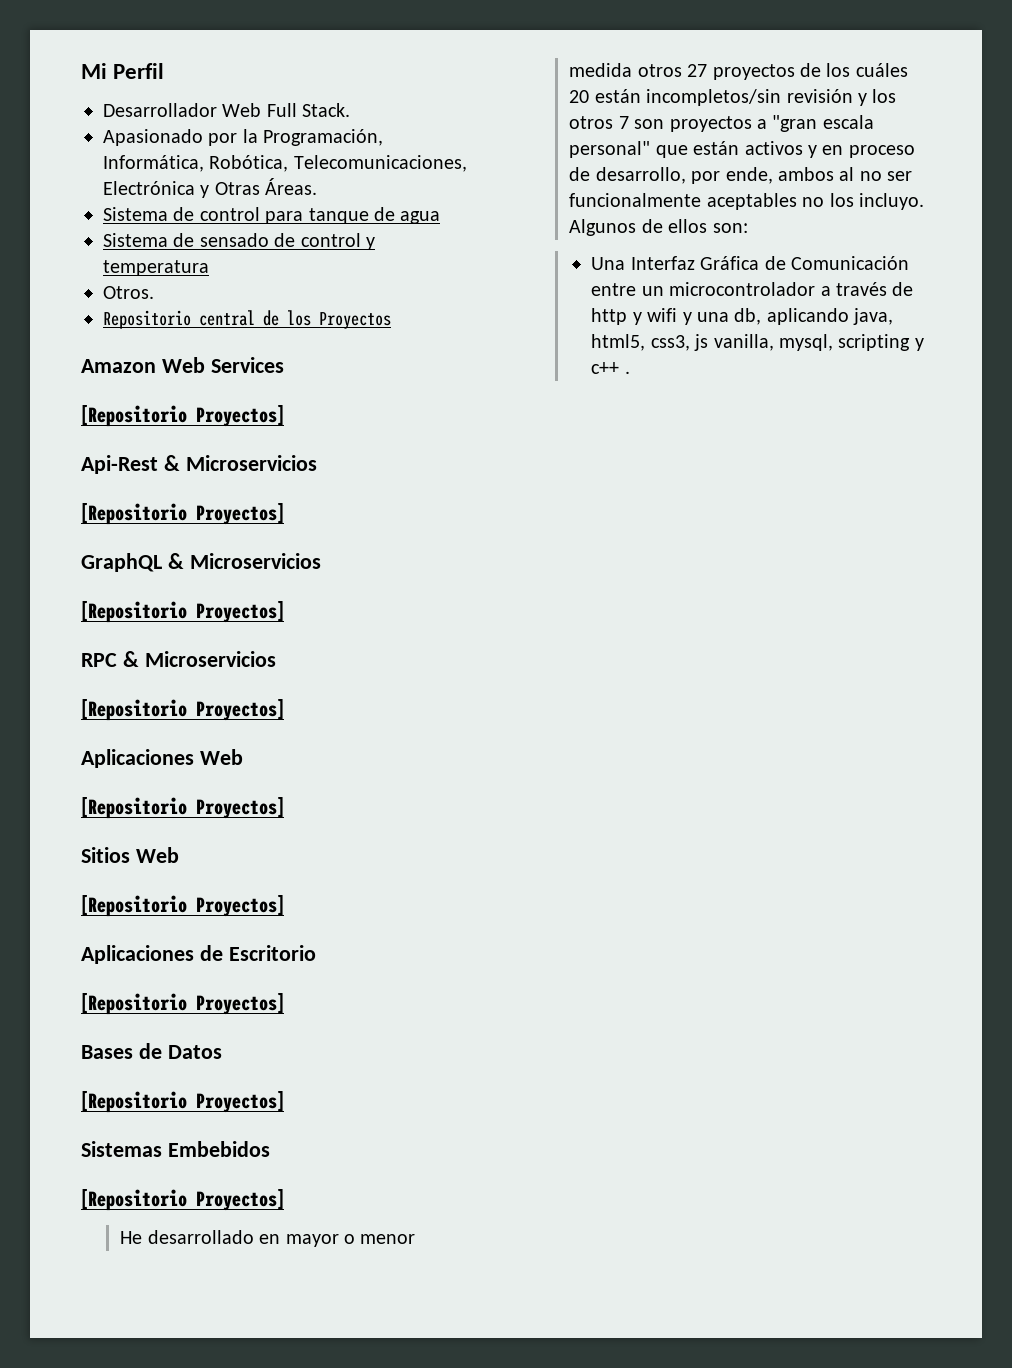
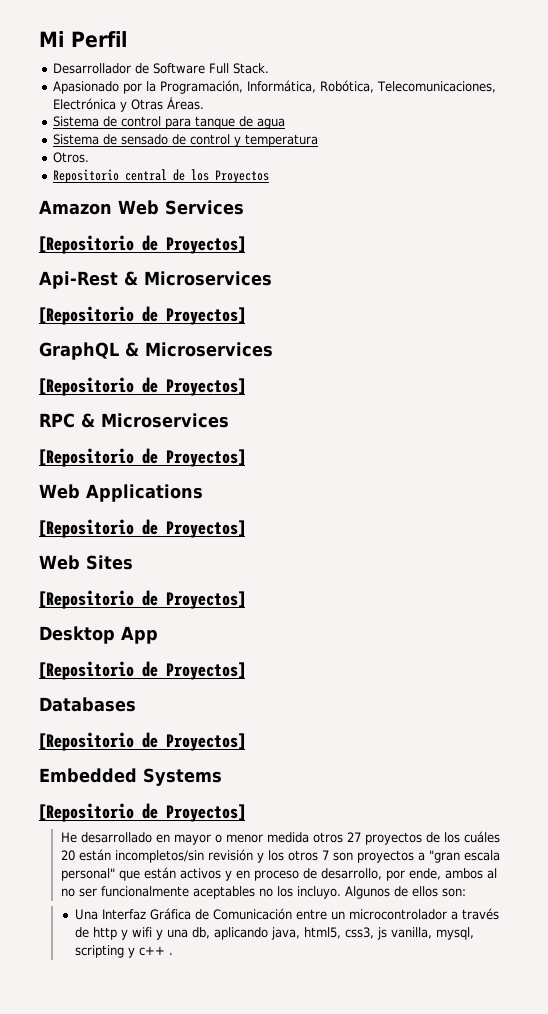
[222,103,262,117] Web -> [135,63,206,74] de Software
(187, 416) none -> [142,235,158,251] de
[185,455,317,471] [81,503,187,525] Microservicios // [Repositorio -> [144,271,272,286] [39,306,158,325] Microservices // [Repositorio de
[189,553,321,569] [81,601,187,623] Microservicios // [Repositorio -> [145,342,273,357] [39,377,158,396] Microservices // [Repositorio de
[144,651,276,667] [81,699,284,721] [81,749,243,768] [81,797,284,819] [81,847,179,863] [81,895,284,917] [81,945,316,964] [81,993,284,1015] [81,1043,222,1059] [81,1091,284,1113] [81,1141,270,1157] [81,1189,187,1211] Microservicios // [Repositorio Proyectos] // Aplicaciones Web // [Repositorio Proyectos] // Sitios Web // [Repositorio Proyectos] // Aplicaciones de Escritorio // [Repositorio Proyectos] // Bases de Datos // [Repositorio Proyectos] // Sistemas Embebidos // [Repositorio -> [101,413,229,428] [39,448,245,467] [39,484,203,502] [39,519,245,538] [39,555,133,570] [39,590,245,609] [39,626,158,644] [39,661,245,680] [39,697,136,712] [39,732,245,751] [39,768,222,786] [39,803,158,822] Microservices // [Repositorio de Proyectos] // Web Applications // [Repositorio de Proyectos] // Web Sites // [Repositorio de Proyectos] // Desktop App // [Repositorio de Proyectos] // Databases // [Repositorio de Proyectos] // Embedded Systems // [Repositorio de

